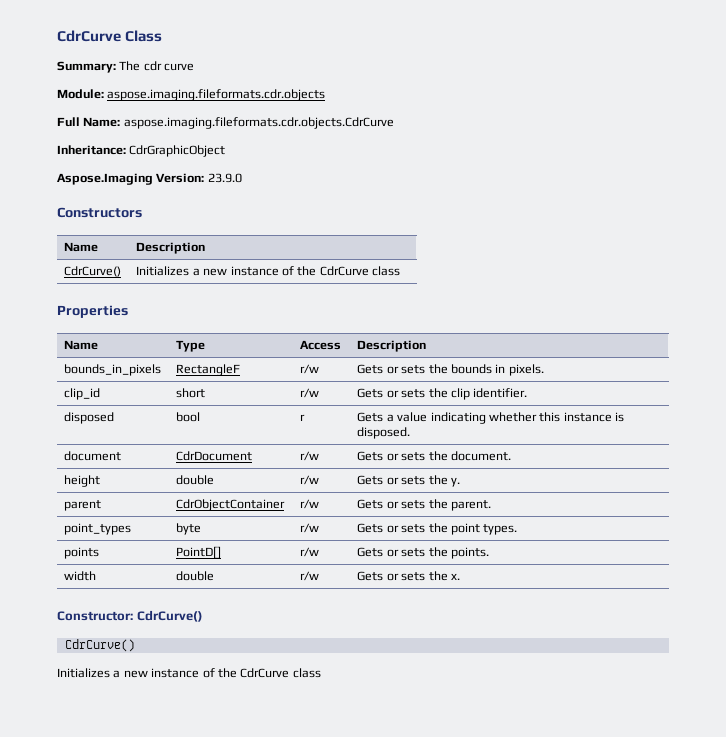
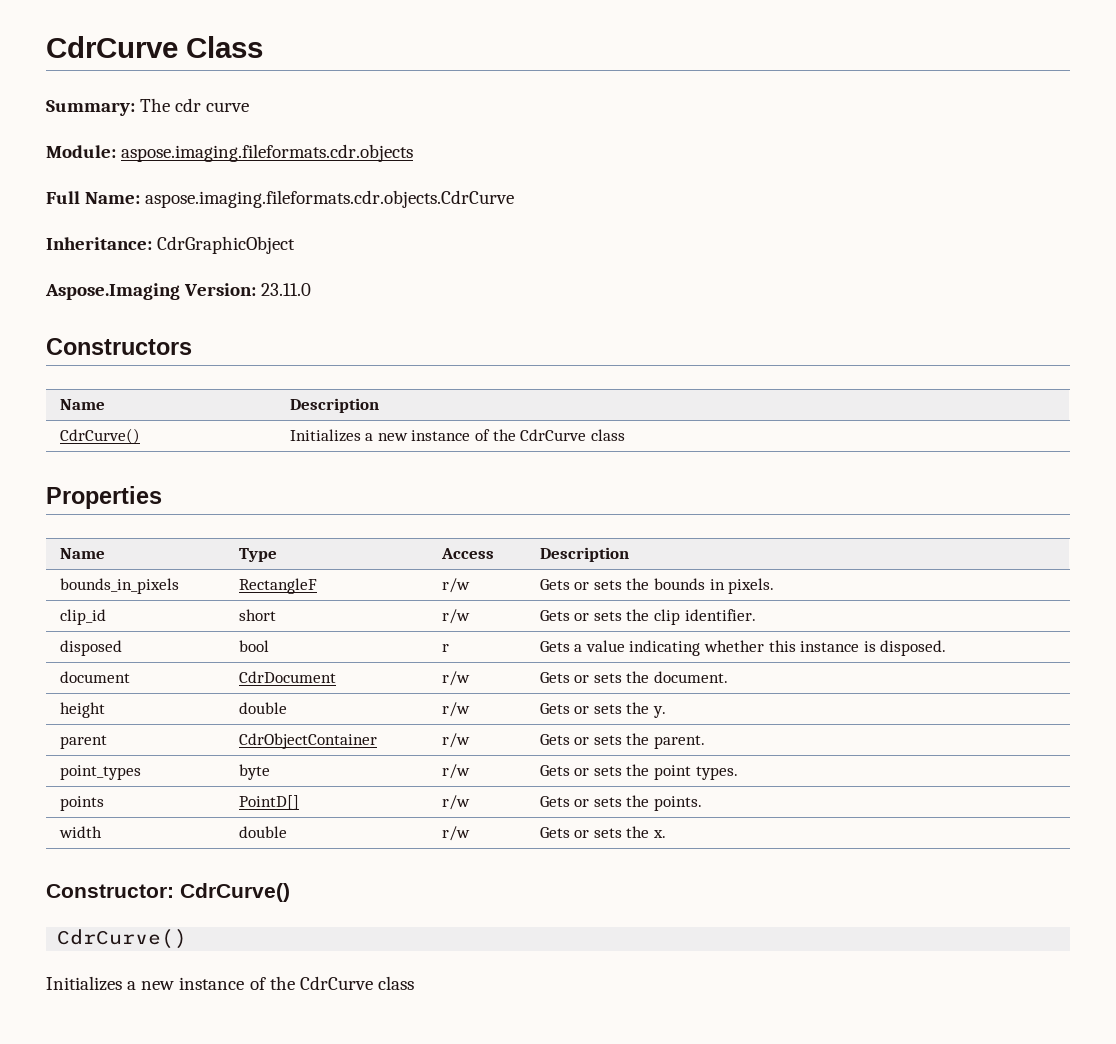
[207,173,242,183] 23.9.0 -> [261,283,312,296] 23.11.0

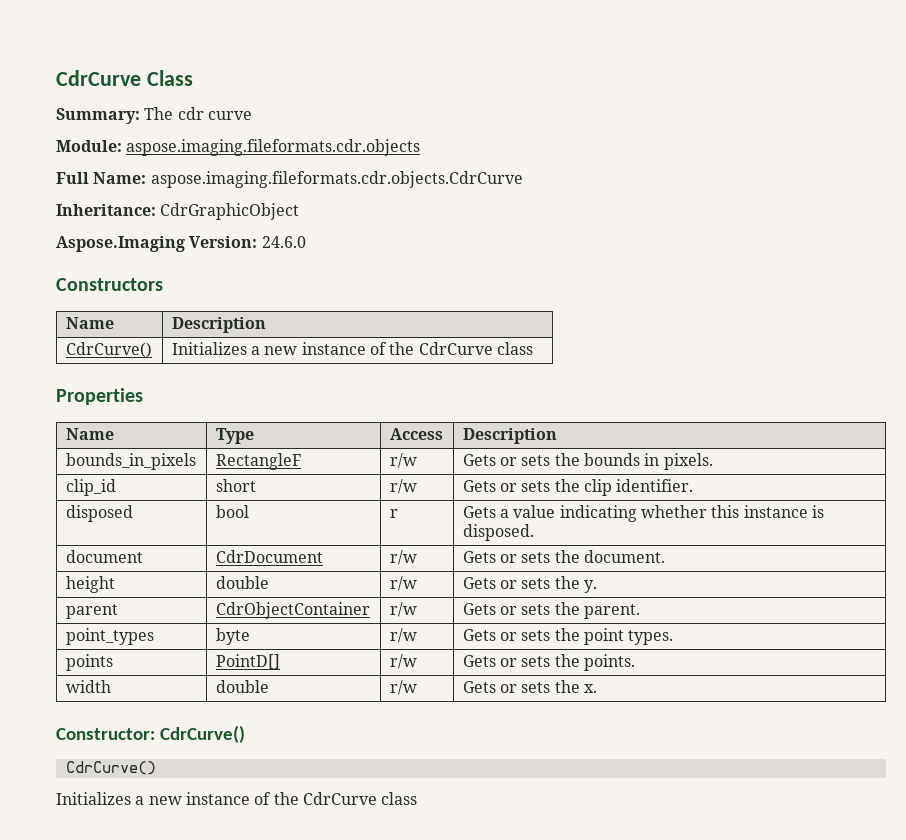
[261,283,312,296] 23.11.0 -> [261,236,306,248] 24.6.0

